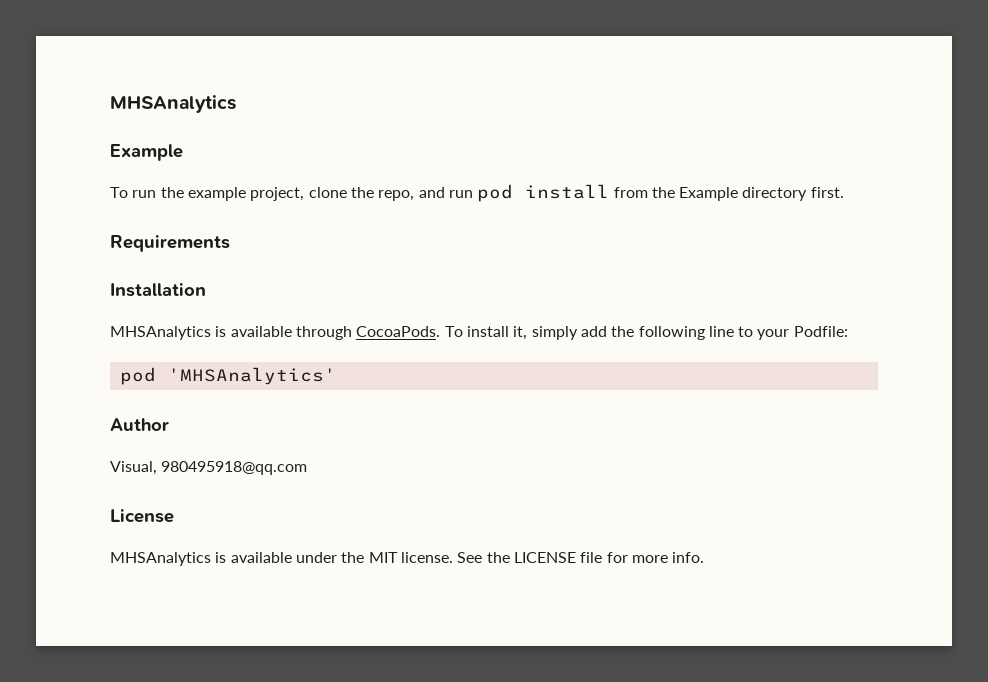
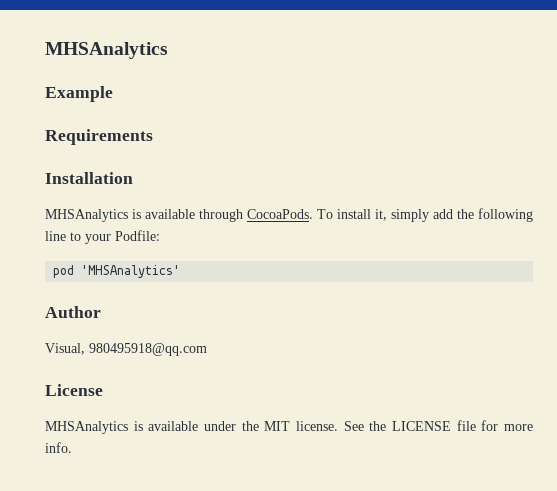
[110,184,844,202] // To run the example project, clone the repo, and run pod install from the Example directory first. -> (113, 94) none

